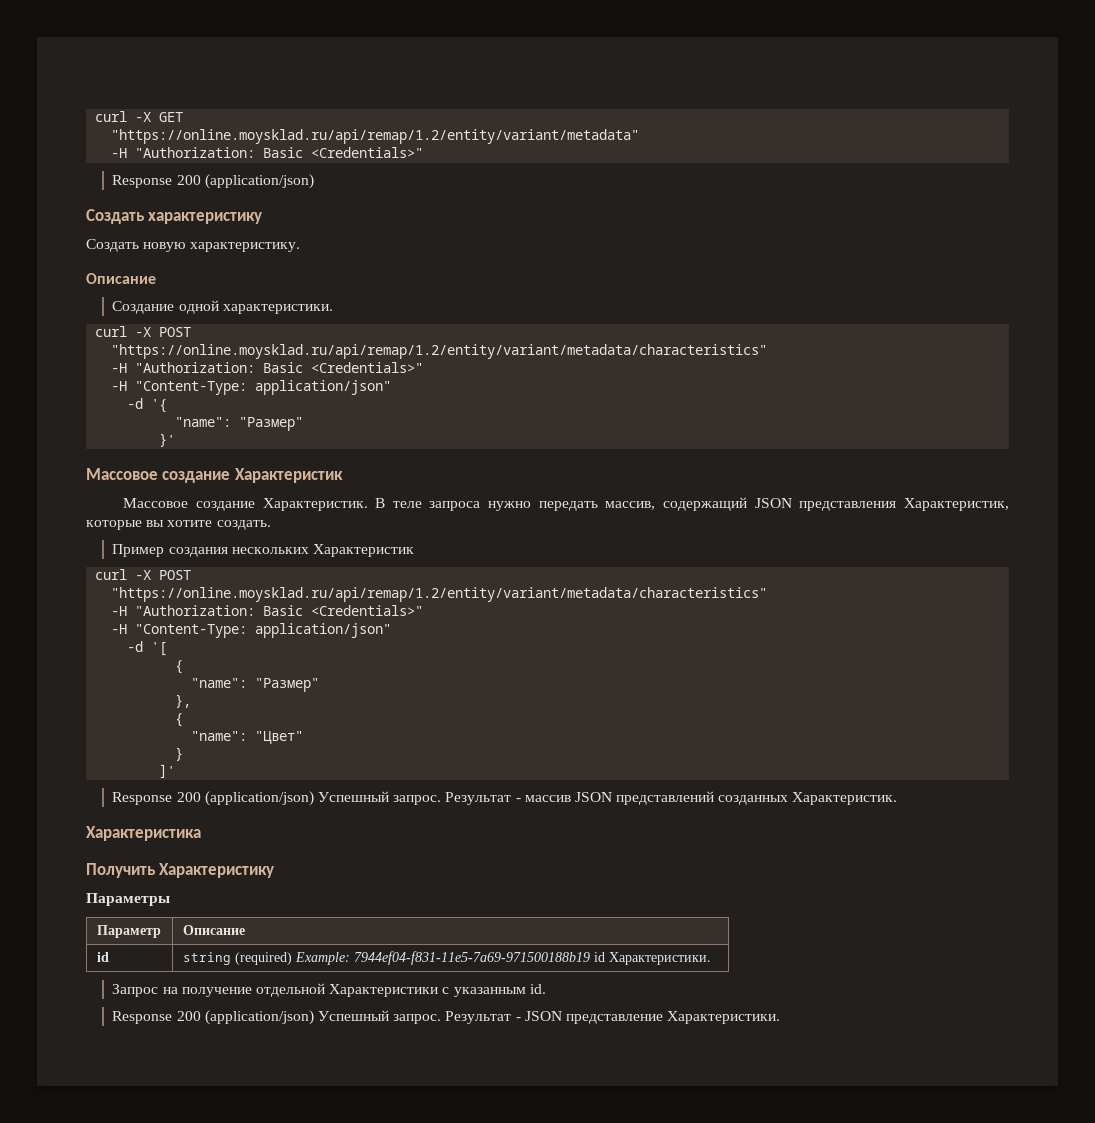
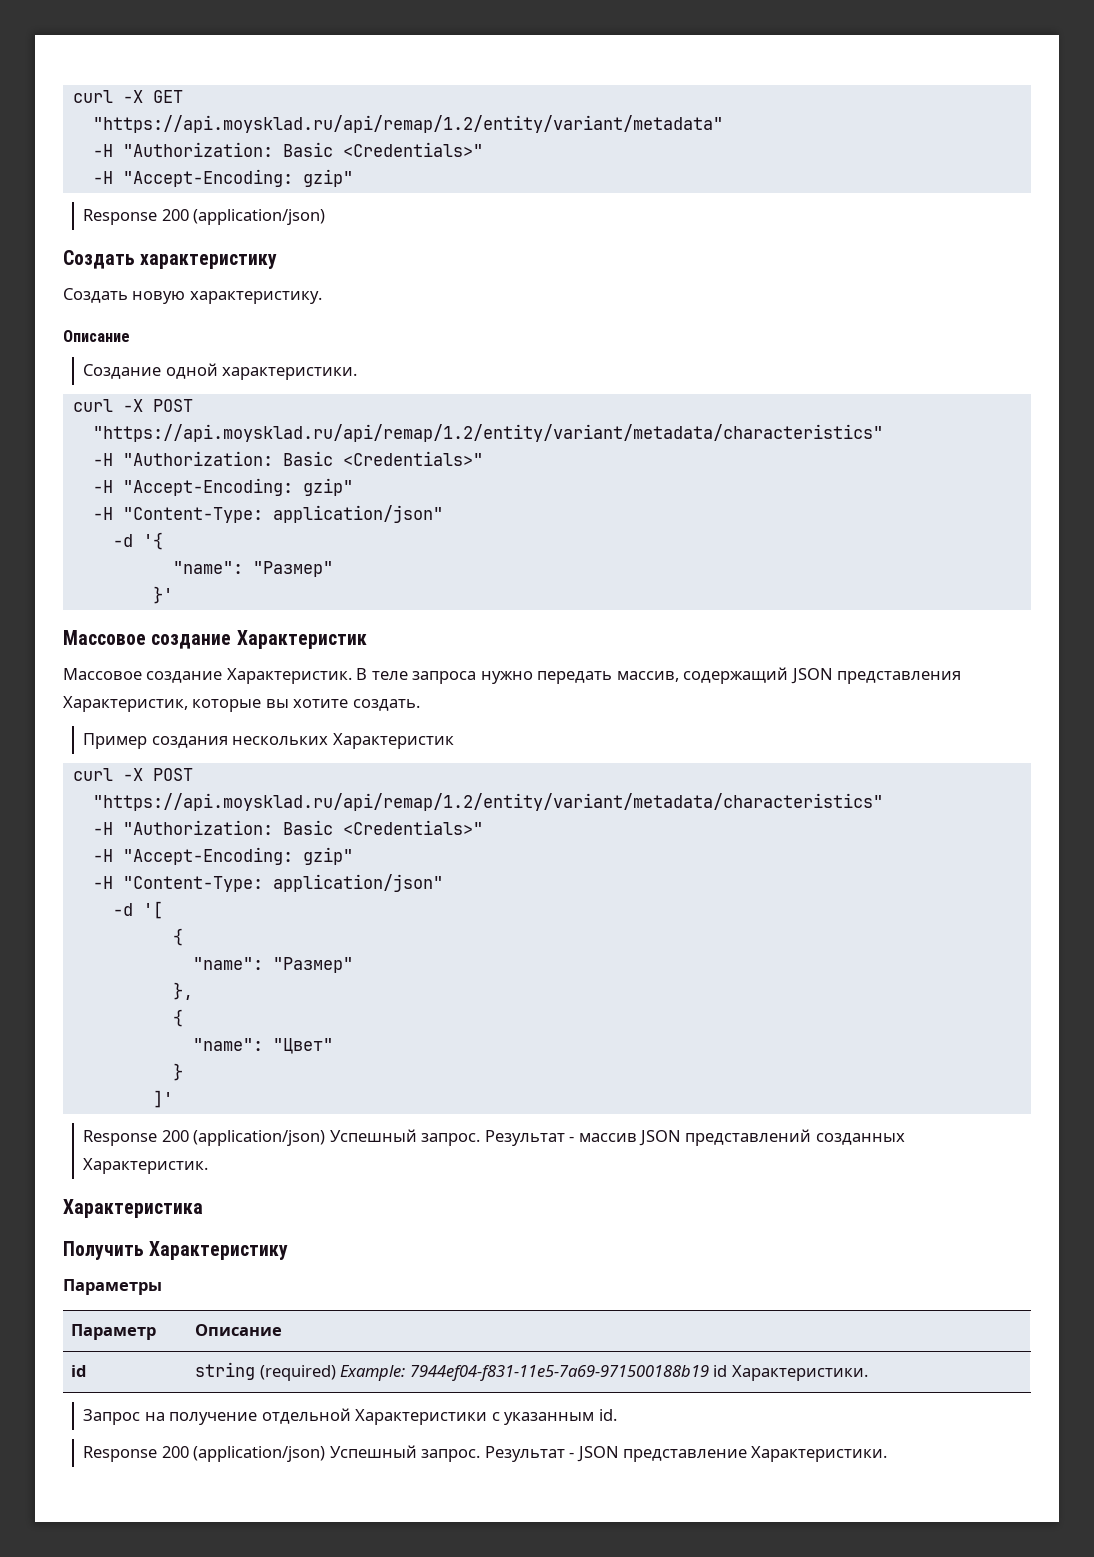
[111,129,640,144] [111,147,424,158] "https://online.moysklad.ru/api/remap/1.2/entity/variant/metadata" // -H "Authorization: Basic <Credentials>" -> [92,115,723,133] [92,142,483,157] [92,169,353,187] "https://api.moysklad.ru/api/remap/1.2/entity/variant/metadata" // -H "Authorization: Basic <Credentials>" // -H "Accept-Encoding: gzip"
[111,344,768,359] [111,362,424,373] "https://online.moysklad.ru/api/remap/1.2/entity/variant/metadata/characteristics" // -H "Authorization: Basic <Credentials>" -> [92,424,883,442] [92,451,483,466] [92,478,353,496] "https://api.moysklad.ru/api/remap/1.2/entity/variant/metadata/characteristics" // -H "Authorization: Basic <Credentials>" // -H "Accept-Encoding: gzip"
[111,587,768,602] [111,605,424,616] "https://online.moysklad.ru/api/remap/1.2/entity/variant/metadata/characteristics" // -H "Authorization: Basic <Credentials>" -> [92,793,883,811] [92,820,483,835] [92,847,353,865] "https://api.moysklad.ru/api/remap/1.2/entity/variant/metadata/characteristics" // -H "Authorization: Basic <Credentials>" // -H "Accept-Encoding: gzip"

